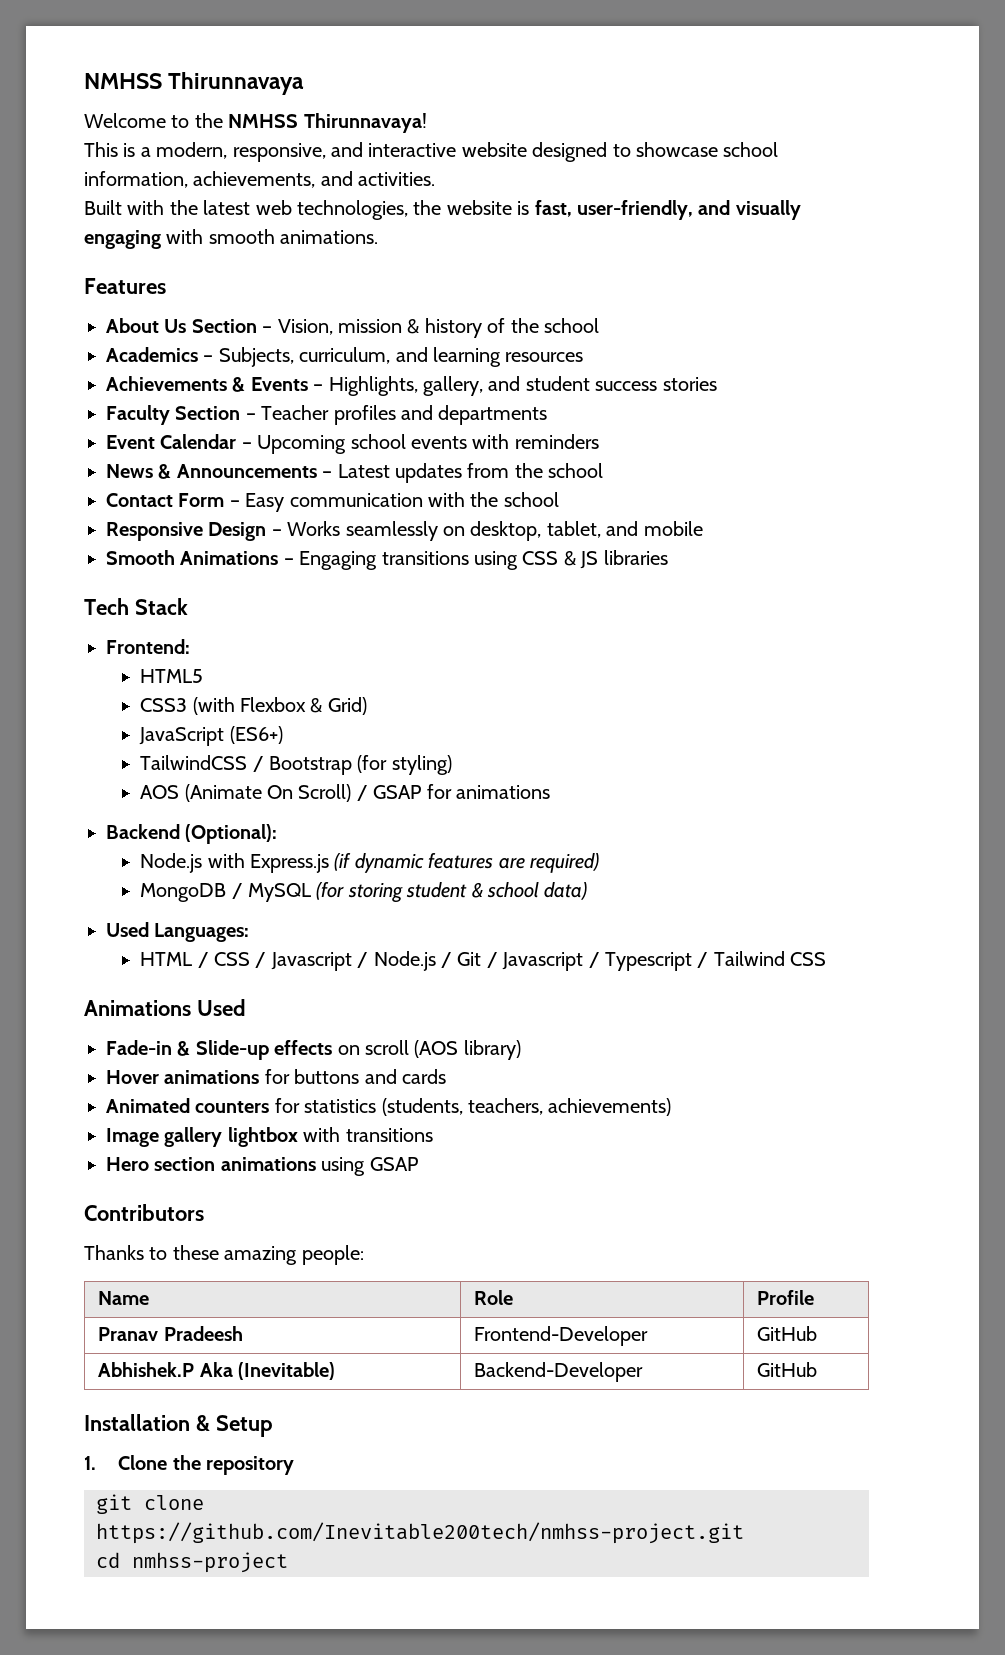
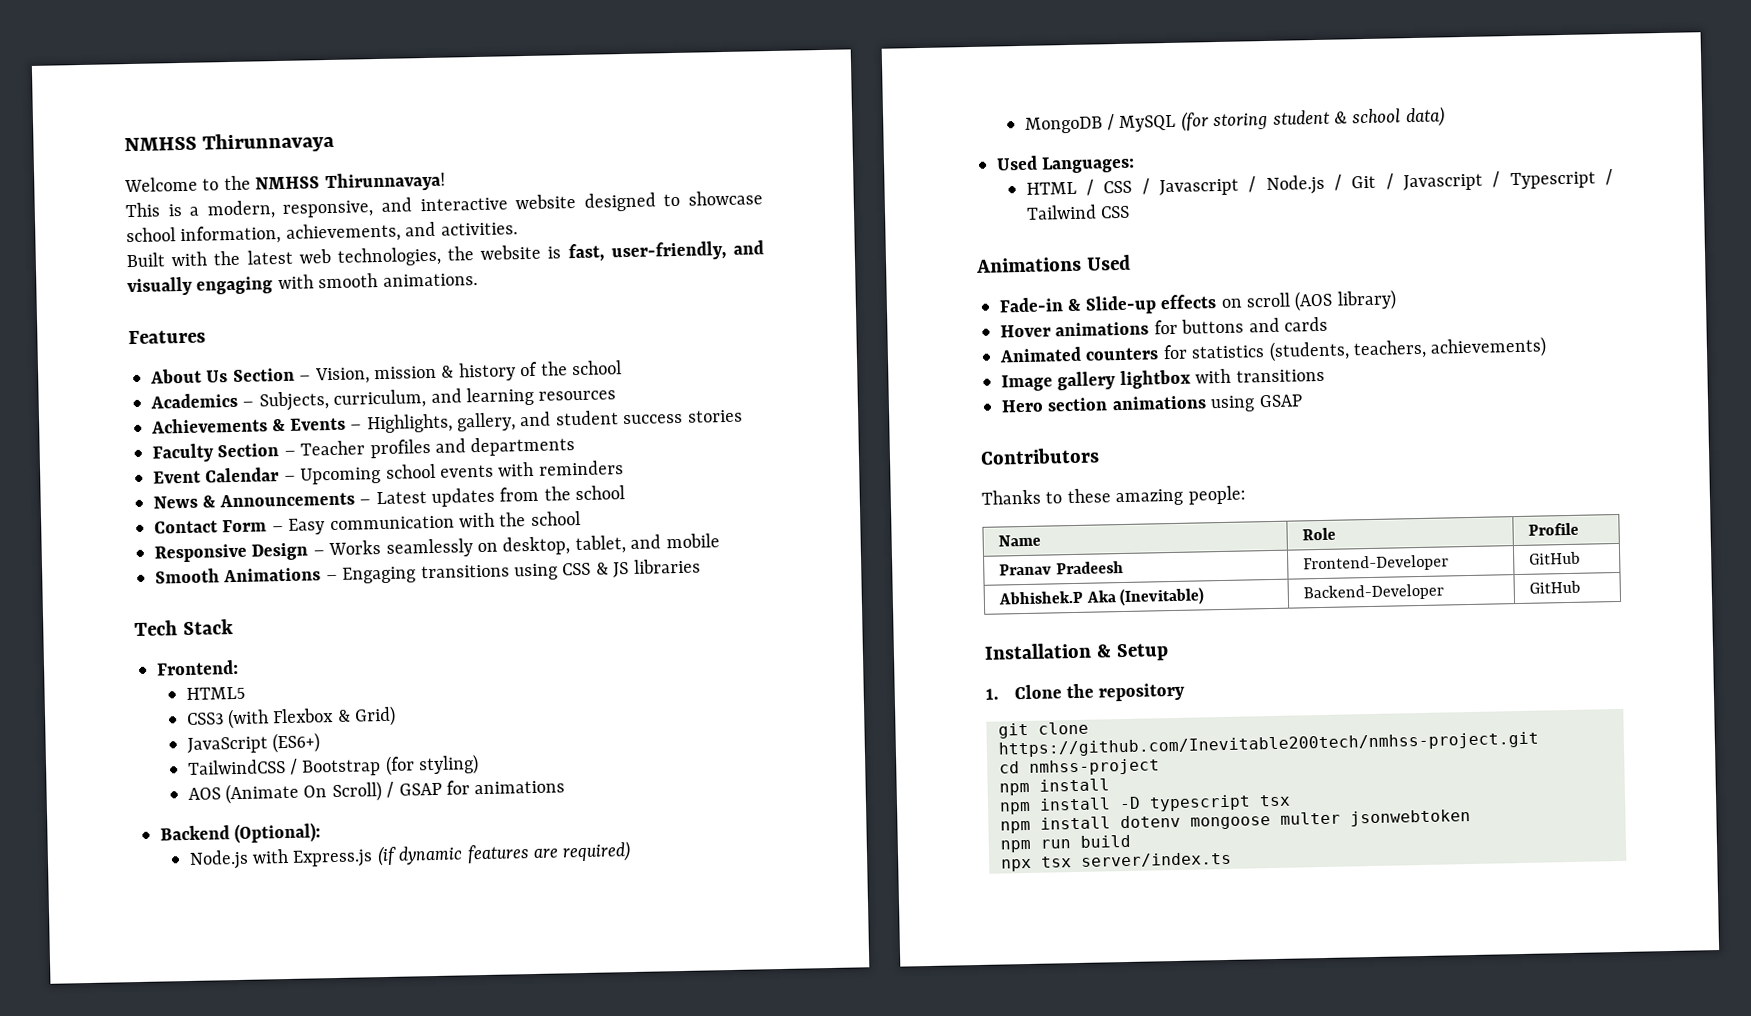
(288, 1562) none -> [999,778,1110,796] [999,794,1291,815] [1000,809,1471,834] [1000,834,1131,853] [1001,851,1232,872] // npm install // npm install -D typescript tsx // npm install dotenv mongoose multer jsonwebtoken // npm run build // npx tsx server/index.ts

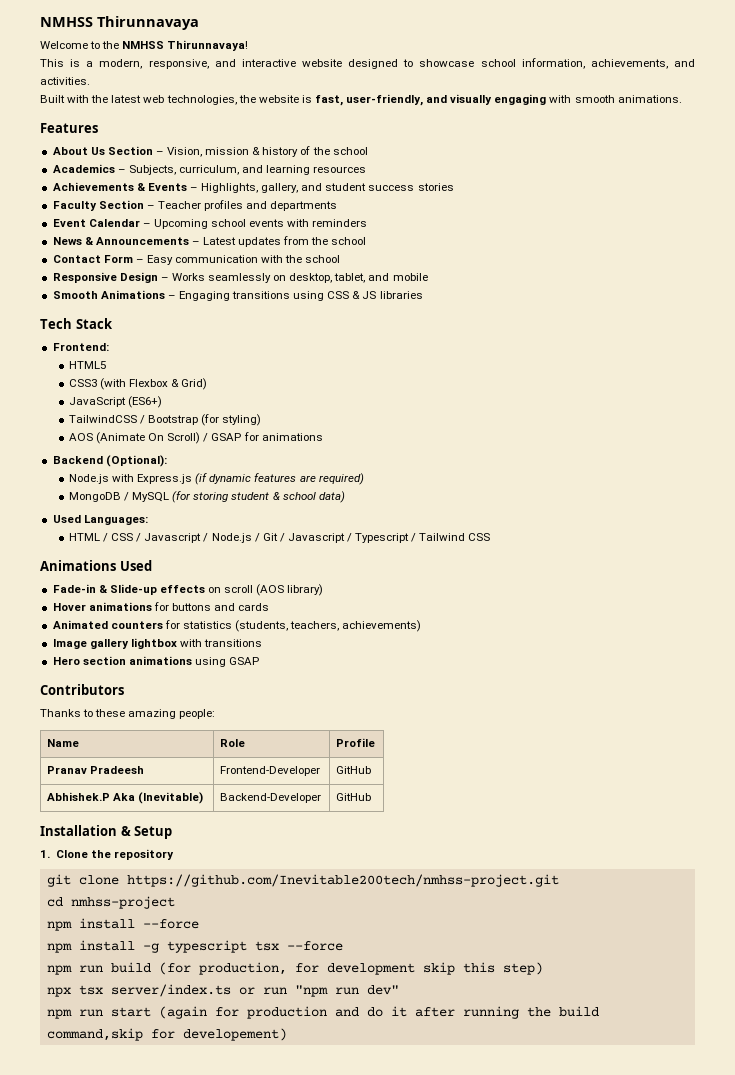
[999,796,1141,815] // npm install -D -> [142,919,199,929] [46,940,159,953] --force // npm install -g
[1000,809,1471,834] [1000,834,1131,853] [1001,851,1232,872] // npm install dotenv mongoose multer jsonwebtoken // npm run build // npx tsx server/index.ts -> [286,941,343,951] [46,962,543,975] [46,984,399,997] [46,1006,599,1019] [46,1028,287,1041] --force // npm run build (for production, for development skip this step) // npx tsx server/index.ts or run "npm run dev" // npm run start (again for production and do it after running the build command,skip for developement)

